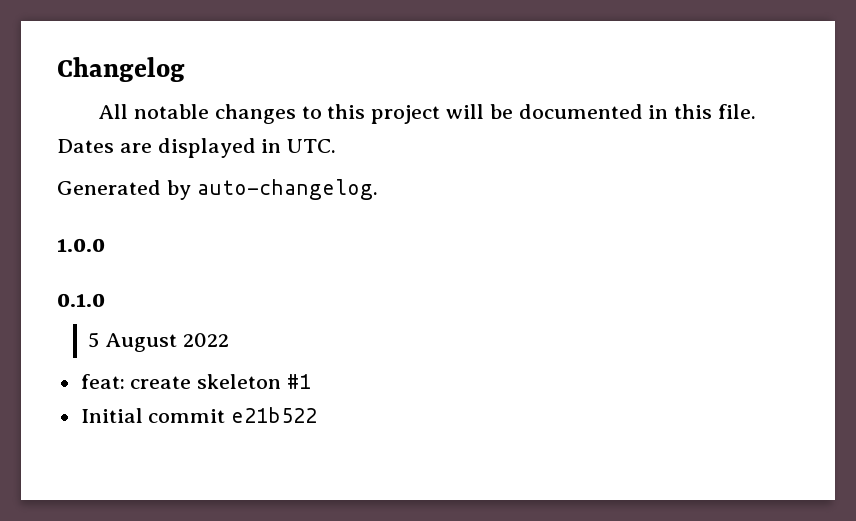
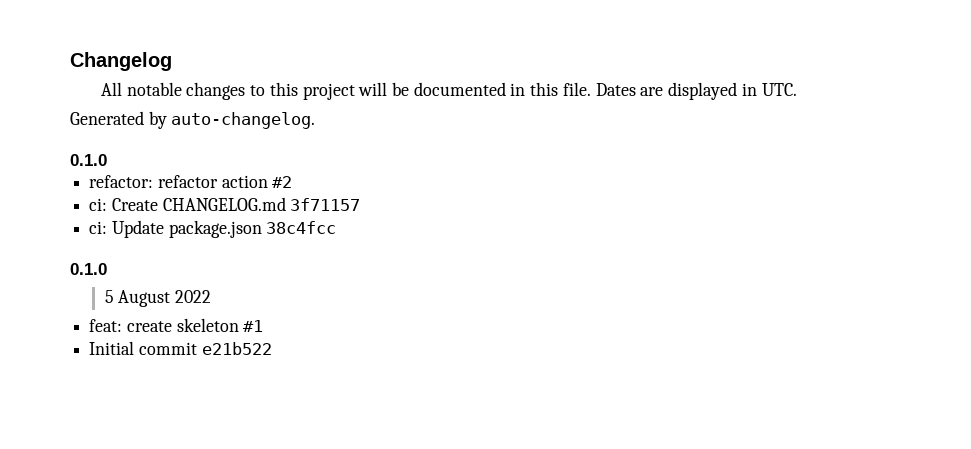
[57,238,105,252] 1.0.0 -> [70,154,107,166] [89,175,293,188] [89,197,361,211] [89,220,337,238] 0.1.0 // refactor: refactor action #2 // ci: Create CHANGELOG.md 3f71157 // ci: Update package.json 38c4fcc

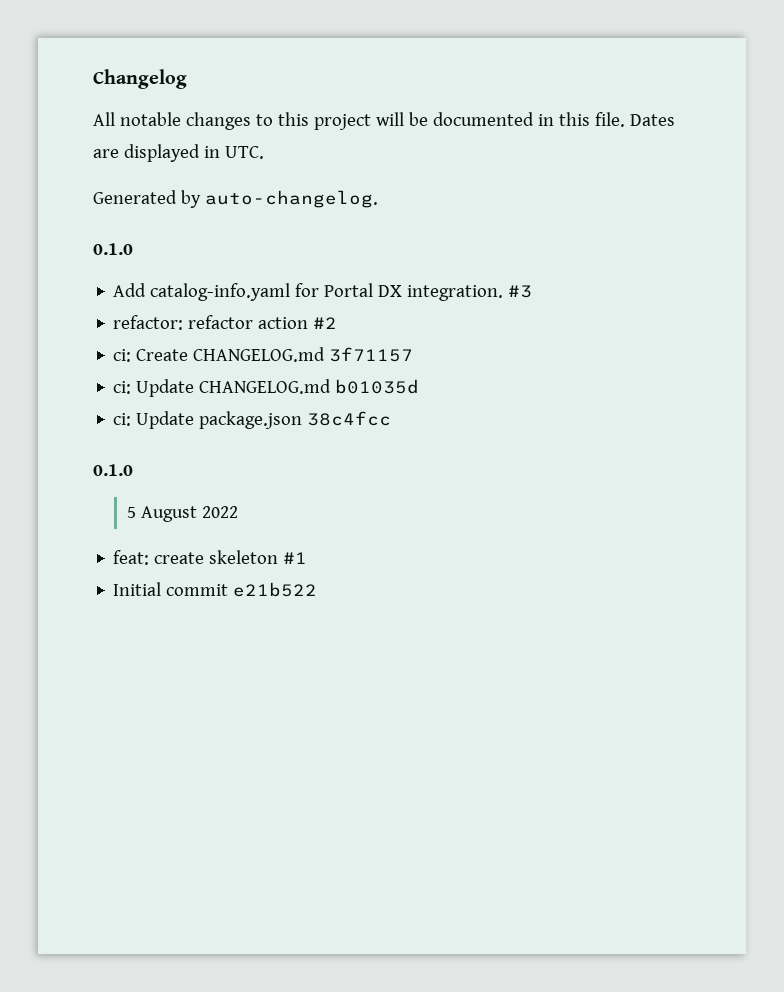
(107, 160) none -> [113,283,533,301] // Add catalog-info.yaml for Portal DX integration. #3
(361, 204) none -> [113,379,420,397] // ci: Update CHANGELOG.md b01035d

